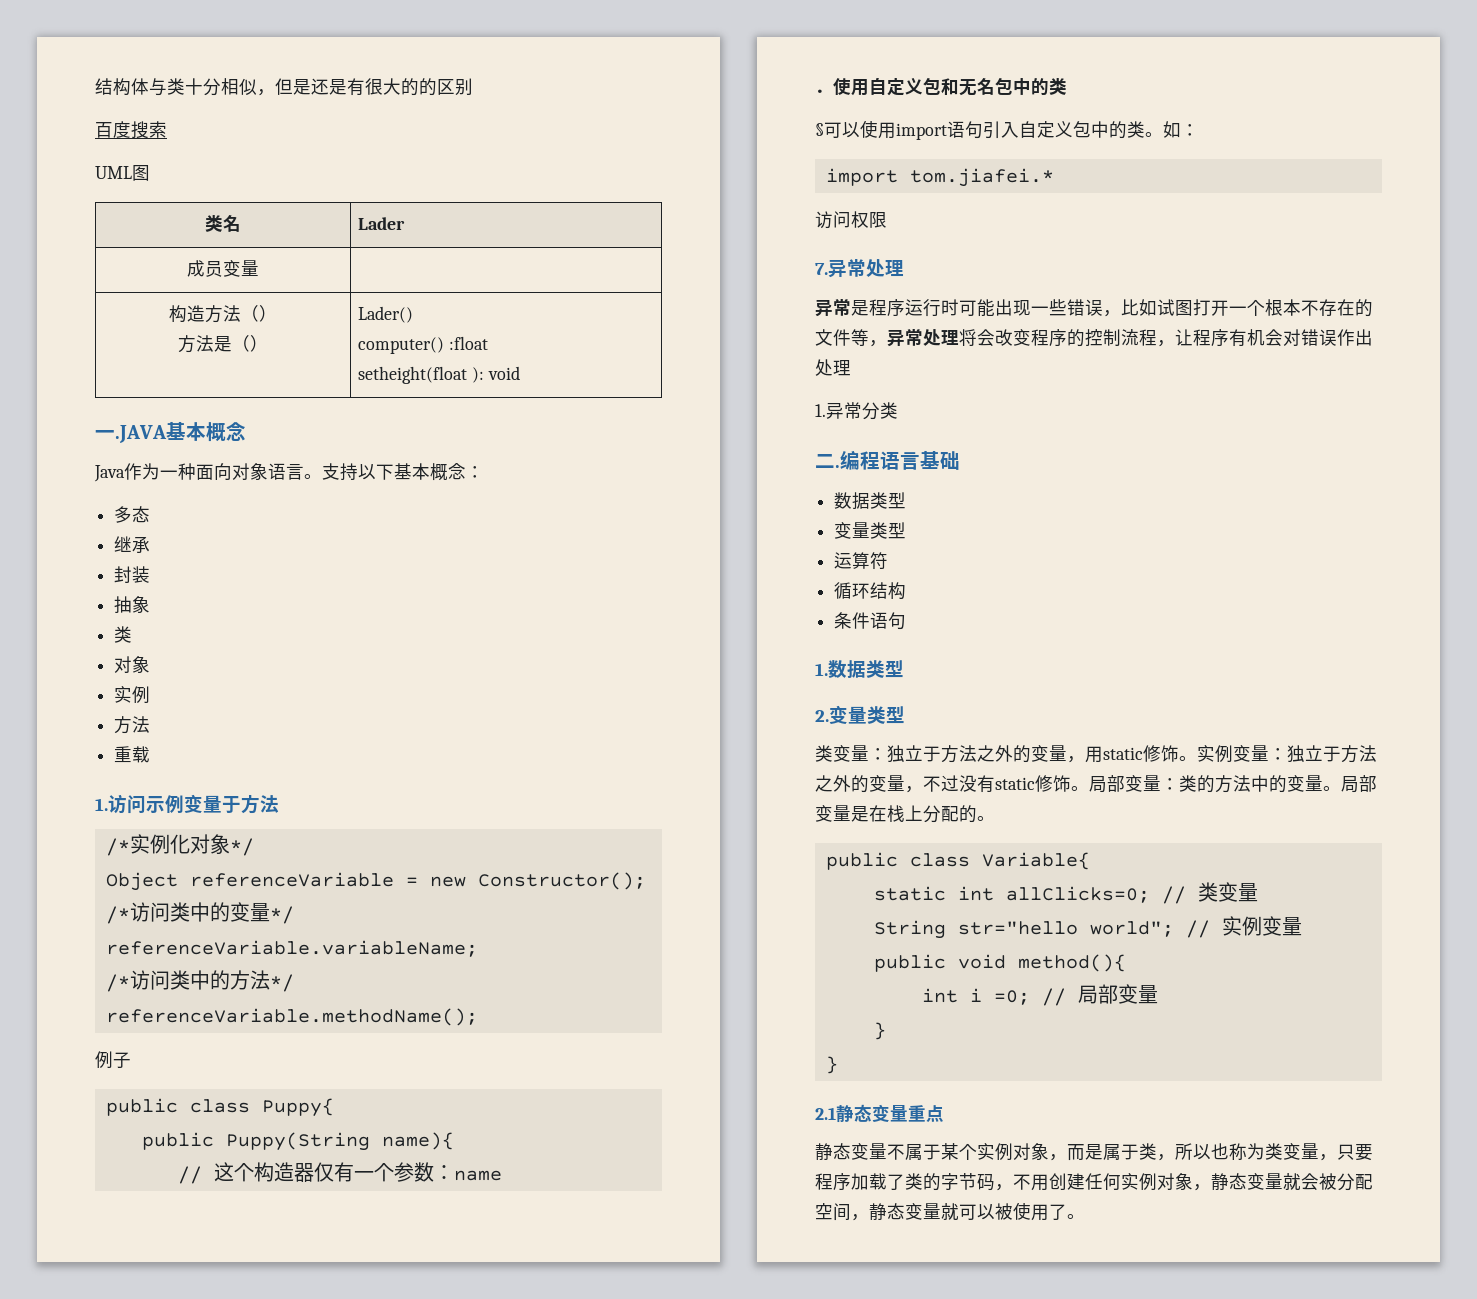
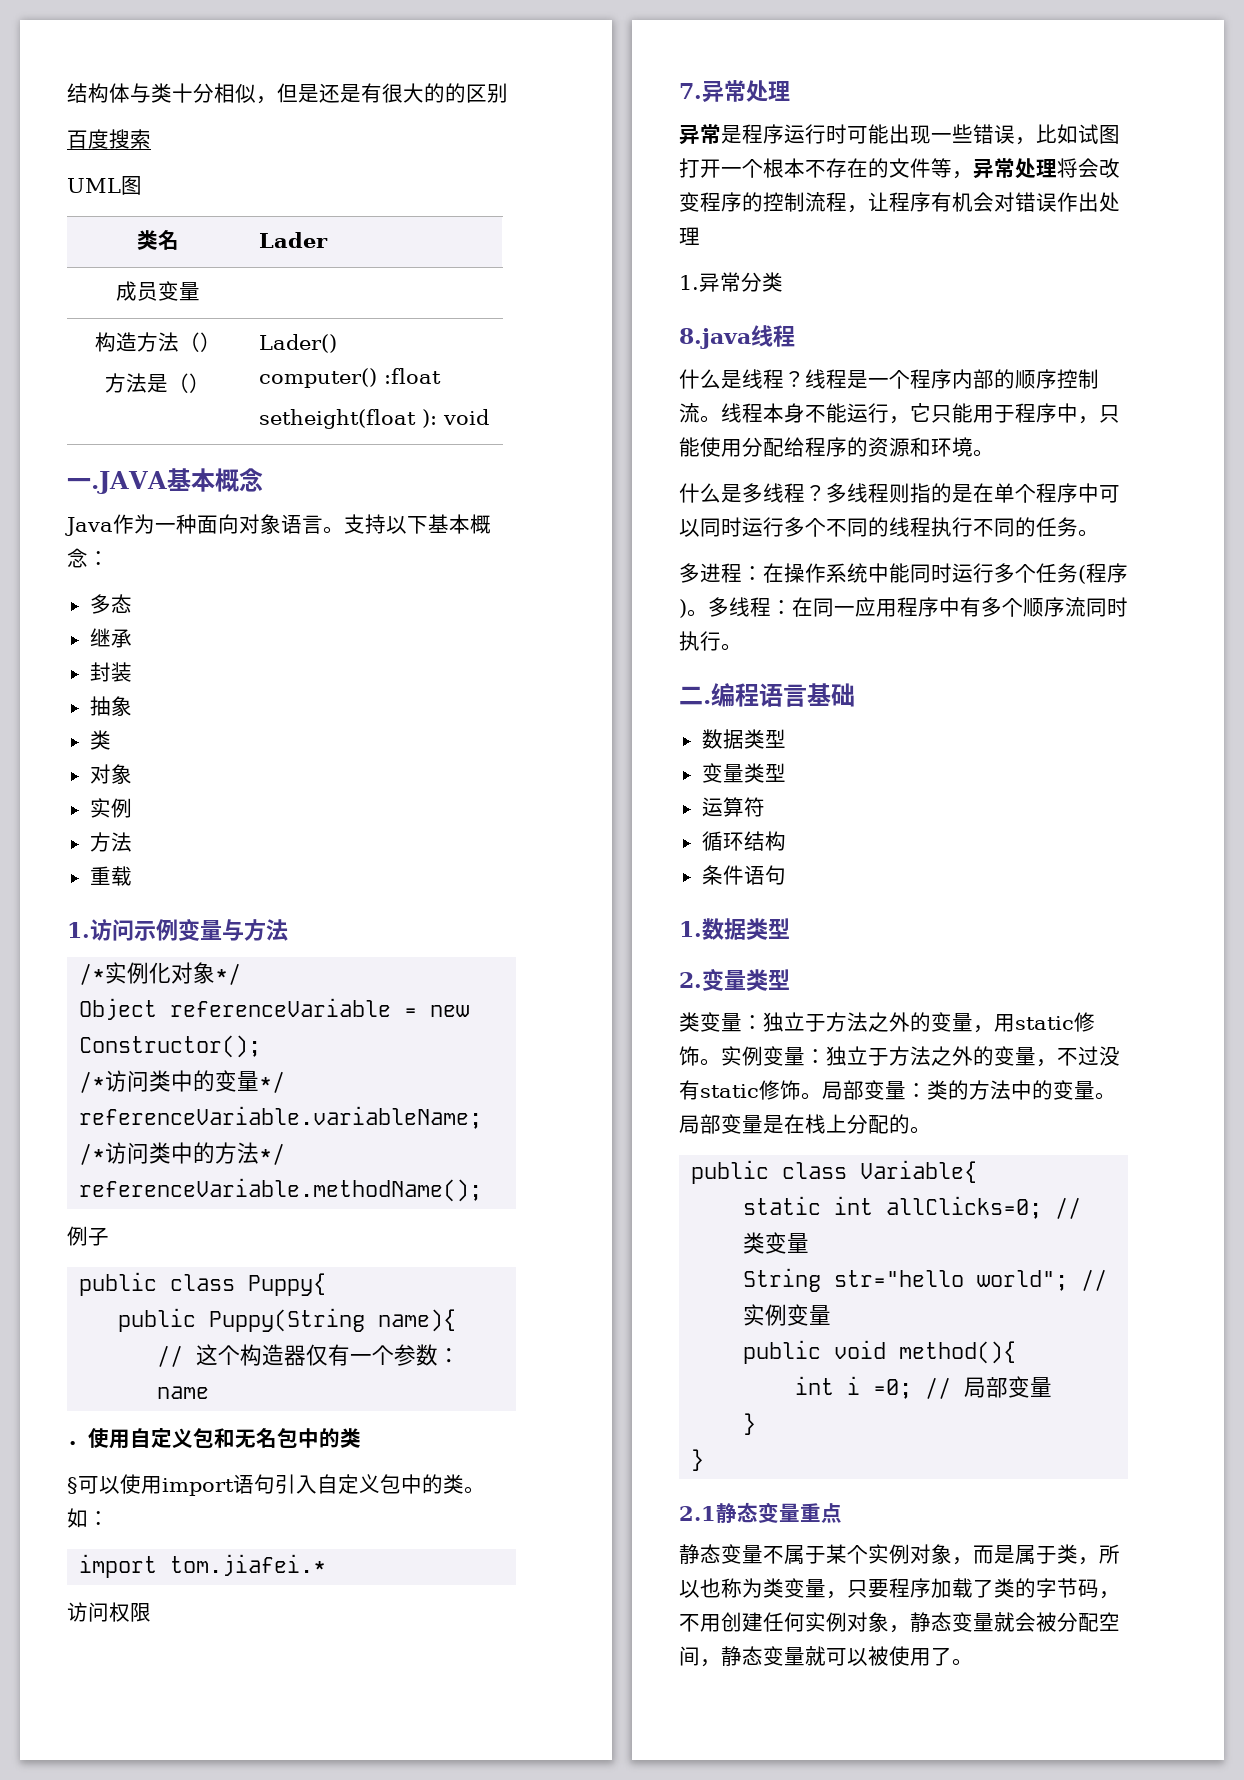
[222,796,241,813] 于 -> [222,919,244,941] 与
(898, 410) none -> [679,325,795,349] [679,369,1099,389] [679,403,1120,424] [679,437,994,457] [679,483,1120,503] [679,517,1099,537] [679,563,1128,584] [679,597,1128,618] [679,631,742,651] // 8.java线程 // 什么是线程？线程是一个程序内部的顺序控制流。线程本身不能运行，它只能用于程序中，只能使用分配给程序的资源和环境。 // 什么是多线程？多线程则指的是在单个程序中可以同时运行多个不同的线程执行不同的任务。 // 多进程：在操作系统中能同时运行多个任务(程序)。多线程：在同一应用程序中有多个顺序流同时执行。

